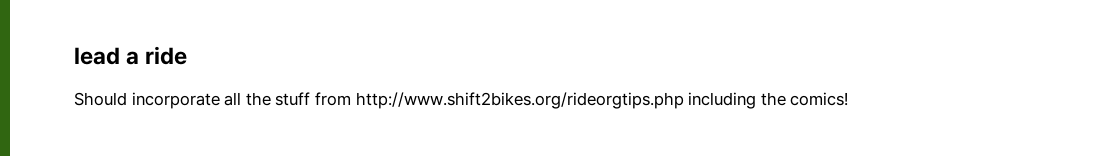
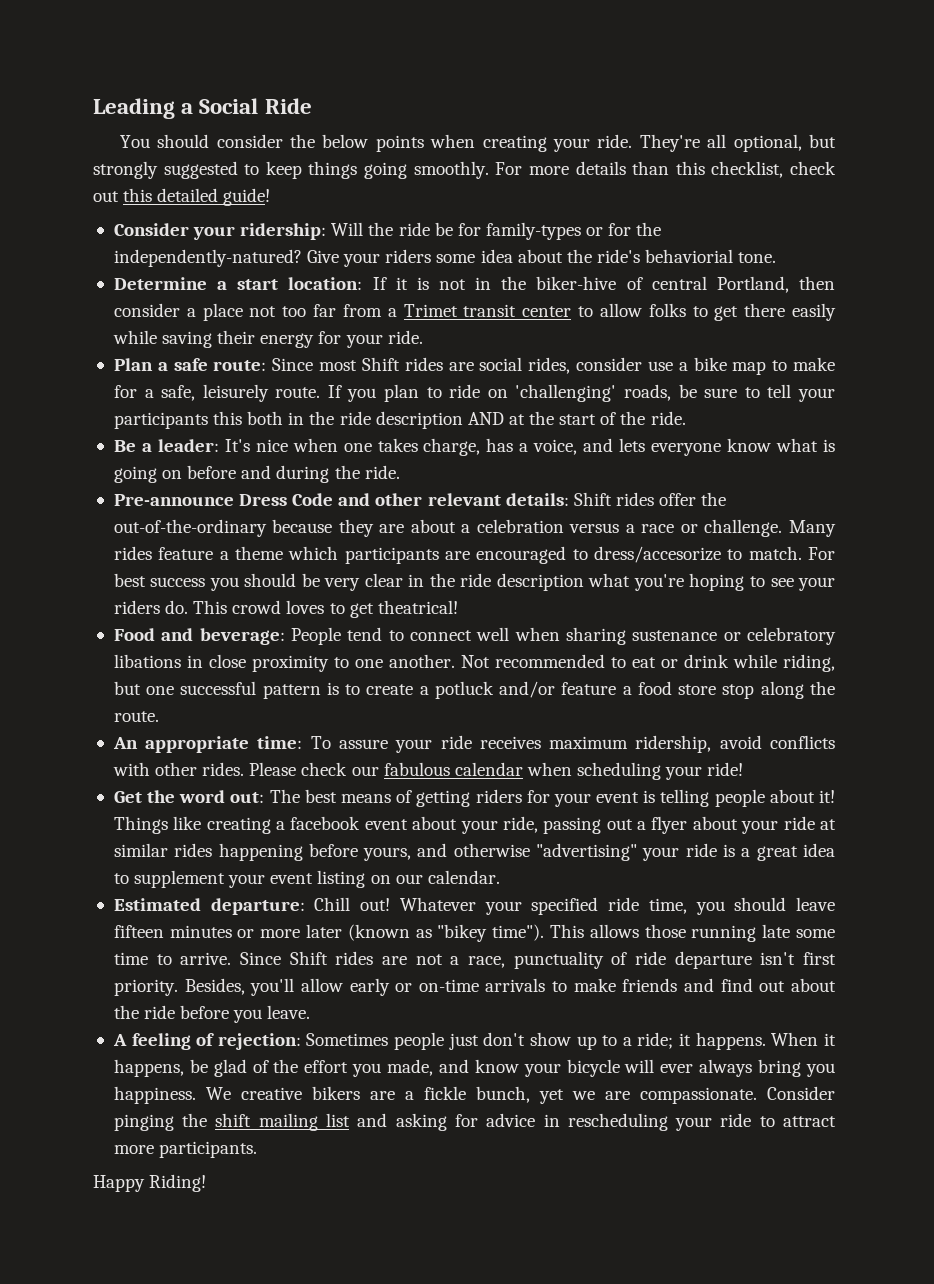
[74,46,188,65] [74,92,849,109] lead a ride // Should incorporate all the stuff from http://www.shift2bikes.org/rideorgtips.php including the comics! -> [93,98,312,119] [119,134,836,152] [93,161,836,179] [93,188,271,206] [113,222,662,240] [113,249,777,267] [113,276,835,293] [113,303,837,321] [112,330,423,348] [113,357,836,375] [113,384,836,402] [113,411,686,429] [113,438,836,456] [113,465,400,483] [113,492,727,506] [113,519,836,537] [113,546,835,564] [113,573,836,591] [113,600,458,618] [113,627,837,645] [113,654,836,672] [113,681,836,699] [113,711,159,722] [112,735,835,753] [112,762,744,780] [113,789,835,807] [113,816,837,834] [113,843,835,861] [113,870,500,888] [113,897,836,915] [113,924,835,942] [113,951,836,969] [113,978,836,996] [113,1005,311,1023] [112,1032,837,1050] [113,1059,836,1077] [113,1086,835,1104] [113,1113,836,1131] [113,1141,258,1158] [93,1174,207,1192] Leading a Social Ride // You should consider the below points when creating your ride. They're all optional, but strongly suggested to keep things going smoothly. For more details than this checklist, check out this detailed guide! // Consider your ridership: Will the ride be for family-types or for the independently-natured? Give your riders some idea about the ride's behaviorial tone. // Determine a start location: If it is not in the biker-hive of central Portland, then consider a place not too far from a Trimet transit center to allow folks to get there easily while saving their energy for your ride. // Plan a safe route: Since most Shift rides are social rides, consider use a bike map to make for a safe, leisurely route. If you plan to ride on 'challenging' roads, be sure to tell your participants this both in the ride description AND at the start of the ride. // Be a leader: It's nice when one takes charge, has a voice, and lets everyone know what is going on before and during the ride. // Pre-announce Dress Code and other relevant details: Shift rides offer the out-of-the-ordinary because they are about a celebration versus a race or challenge. Many rides feature a theme which participants are encouraged to dress/accesorize to match. For best success you should be very clear in the ride description what you're hoping to see your riders do. This crowd loves to get theatrical! // Food and beverage: People tend to connect well when sharing sustenance or celebratory libations in close proximity to one another. Not recommended to eat or drink while riding, but one successful pattern is to create a potluck and/or feature a food store stop along the route. // An appropriate time: To assure your ride receives maximum ridership, avoid conflicts with other rides. Please check our fabulous calendar when scheduling your ride! // Get the word out: The best means of getting riders for your event is telling people about it! Things like creating a facebook event about your ride, passing out a flyer about your ride at similar rides happening before yours, and otherwise "advertising" your ride is a great idea to supplement your event listing on our calendar. // Estimated departure: Chill out! Whatever your specified ride time, you should leave fifteen minutes or more later (known as "bikey time"). This allows those running late some time to arrive. Since Shift rides are not a race, punctuality of ride departure isn't first priority. Besides, you'll allow early or on-time arrivals to make friends and find out about the ride before you leave. // A feeling of rejection: Sometimes people just don't show up to a ride; it happens. When it happens, be glad of the effort you made, and know your bicycle will ever always bring you happiness. We creative bikers are a fickle bunch, yet we are compassionate. Consider pinging the shift mailing list and asking for advice in rescheduling your ride to attract more participants. // Happy Riding!

